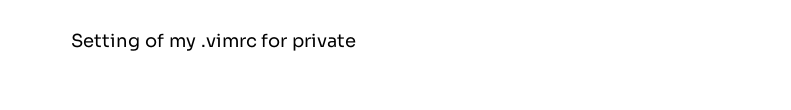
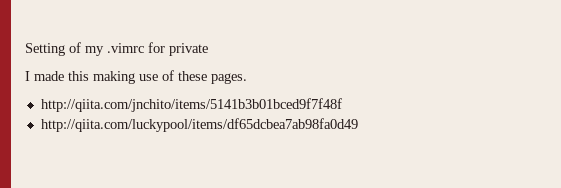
(357, 42) none -> [25,70,247,84] [40,98,342,112] [40,118,358,132] // I made this making use of these pages. // http://qiita.com/jnchito/items/5141b3b01bced9f7f48f // http://qiita.com/luckypool/items/df65dcbea7ab98fa0d49

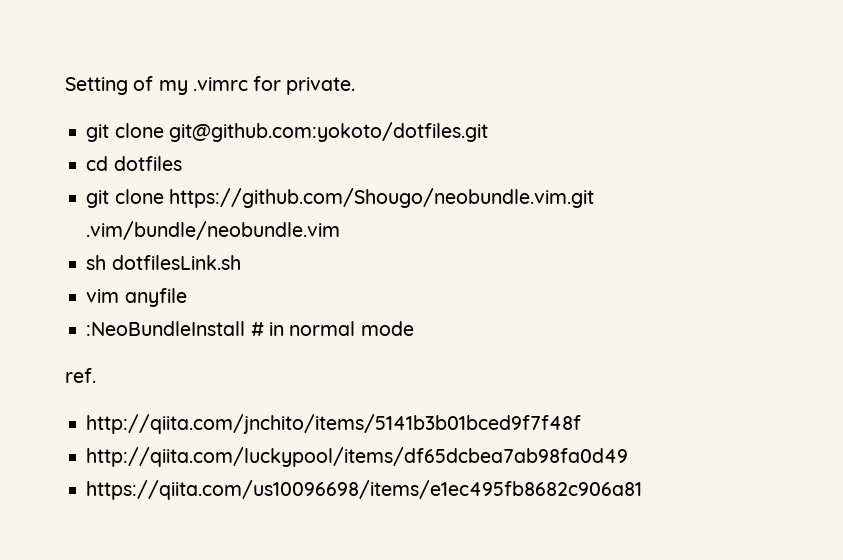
[169,43,208,56] [25,70,247,84] private // I made this making use of these pages. -> [286,77,356,95] [86,122,488,142] [86,156,182,171] [86,188,594,208] [86,221,341,240] [86,255,241,270] [86,288,187,307] [86,321,414,336] [65,368,96,383] private. // git clone git@github.com:yokoto/dotfiles.git // cd dotfiles // git clone https://github.com/Shougo/neobundle.vim.git .vim/bundle/neobundle.vim // sh dotfilesLink.sh // vim anyfile // :NeoBundleInstall # in normal mode // ref.
(358, 125) none -> [86,480,643,500] // https://qiita.com/us10096698/items/e1ec495fb8682c906a81

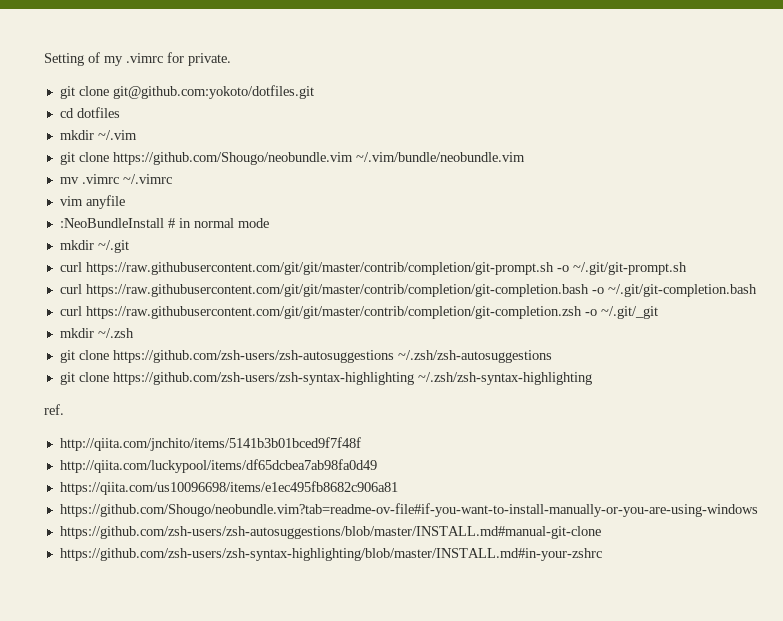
[86,188,594,208] [86,221,341,240] [86,255,241,270] // git clone https://github.com/Shougo/neobundle.vim.git .vim/bundle/neobundle.vim // sh dotfilesLink.sh -> [59,130,137,140] [59,152,525,165] [59,174,172,184] // mkdir ~/.vim // git clone https://github.com/Shougo/neobundle.vim ~/.vim/bundle/neobundle.vim // mv .vimrc ~/.vimrc
(414, 328) none -> [59,240,129,253] [59,262,687,275] [59,284,757,297] [59,306,658,319] [59,328,134,338] [59,350,552,363] [59,372,592,385] // mkdir ~/.git // curl https://raw.githubusercontent.com/git/git/master/contrib/completion/git-prompt.sh -o ~/.git/git-prompt.sh // curl https://raw.githubusercontent.com/git/git/master/contrib/completion/git-completion.bash -o ~/.git/git-completion.bash // curl https://raw.githubusercontent.com/git/git/master/contrib/completion/git-completion.zsh -o ~/.git/_git // mkdir ~/.zsh // git clone https://github.com/zsh-users/zsh-autosuggestions ~/.zsh/zsh-autosuggestions // git clone https://github.com/zsh-users/zsh-syntax-highlighting ~/.zsh/zsh-syntax-highlighting
(643, 490) none -> [59,503,758,517] [59,526,601,539] [59,548,602,561] // https://github.com/Shougo/neobundle.vim?tab=readme-ov-file#if-you-want-to-install-manually-or-you-are-using-windows // https://github.com/zsh-users/zsh-autosuggestions/blob/master/INSTALL.md#manual-git-clone // https://github.com/zsh-users/zsh-syntax-highlighting/blob/master/INSTALL.md#in-your-zshrc

